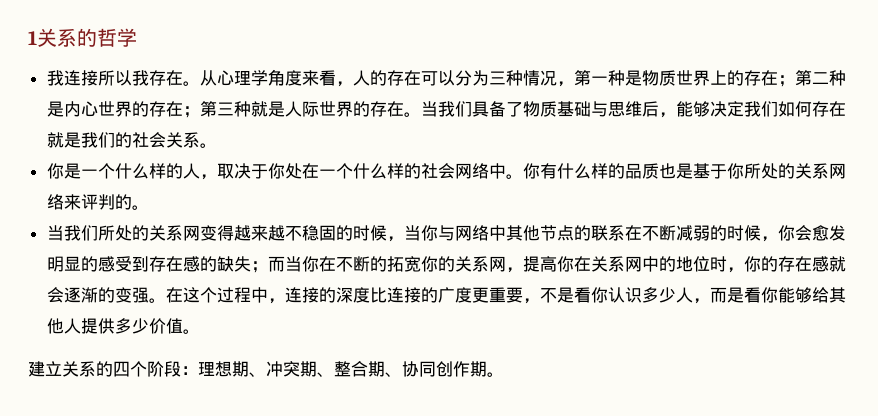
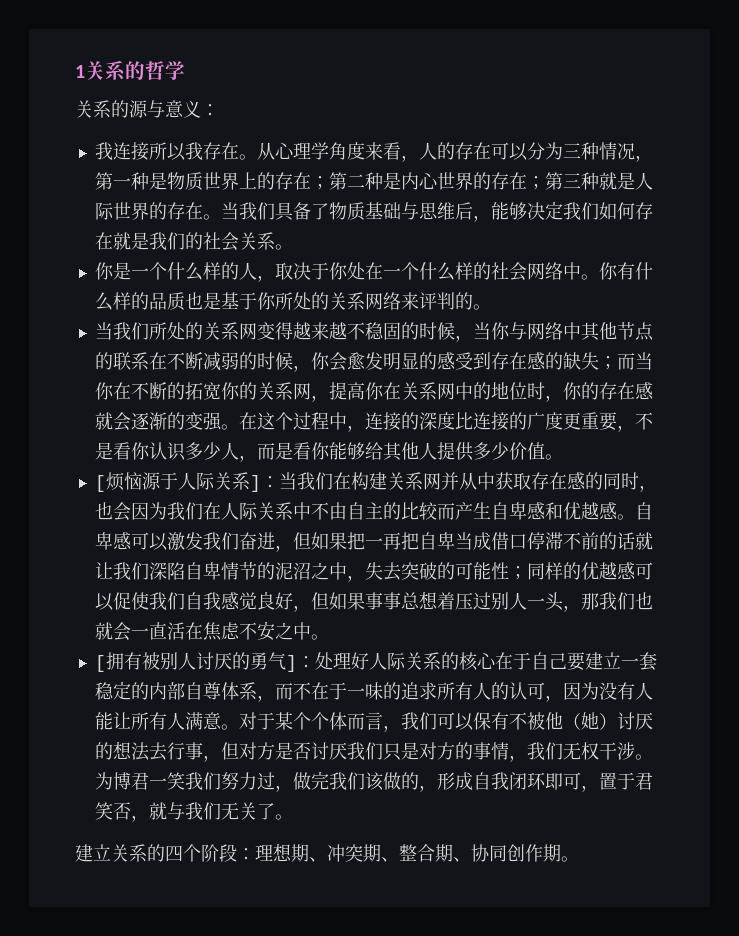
(137, 37) none -> [75,100,219,118] // 关系的源与意义：
(200, 331) none -> [94,472,657,492] [94,502,653,521] [94,532,653,552] [94,562,653,582] [94,591,653,612] [94,621,329,641] [94,652,657,672] [94,681,653,702] [94,712,653,732] [94,741,653,762] [94,771,653,792] [94,802,293,822] // [烦恼源于人际关系]：当我们在构建关系网并从中获取存在感的同时，也会因为我们在人际关系中不由自主的比较而产生自卑感和优越感。自卑感可以激发我们奋进，但如果把一再把自卑当成借口停滞不前的话就让我们深陷自卑情节的泥沼之中，失去突破的可能性；同样的优越感可以促使我们自我感觉良好，但如果事事总想着压过别人一头，那我们也就会一直活在焦虑不安之中。 // [拥有被别人讨厌的勇气]：处理好人际关系的核心在于自己要建立一套稳定的内部自尊体系，而不在于一味的追求所有人的认可，因为没有人能让所有人满意。对于某个个体而言，我们可以保有不被他（她）讨厌的想法去行事，但对方是否讨厌我们只是对方的事情，我们无权干涉。为博君一笑我们努力过，做完我们该做的，形成自我闭环即可，置于君笑否，就与我们无关了。

